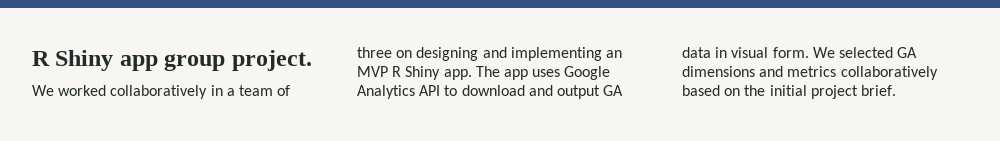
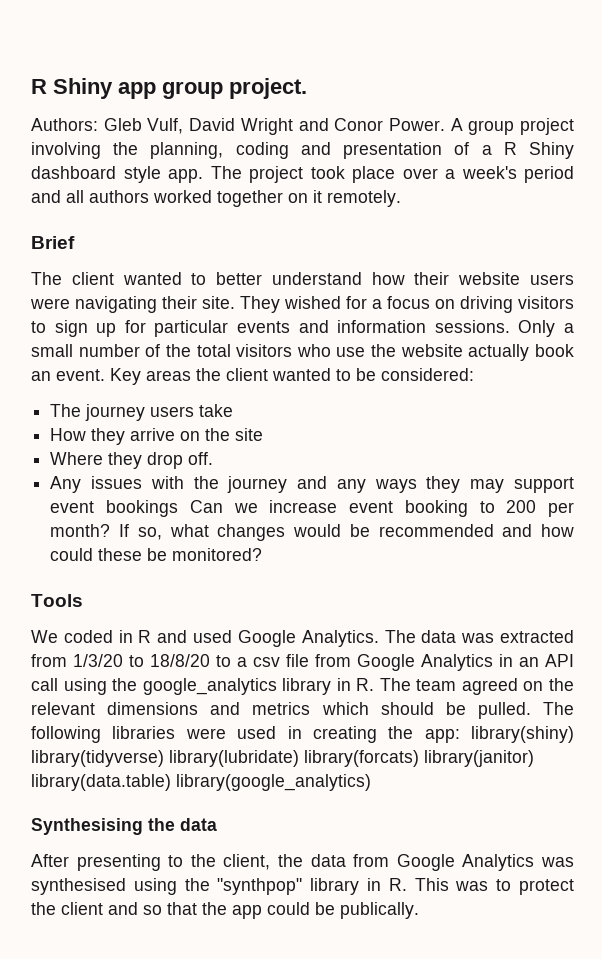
[32,85,291,99] [357,47,622,61] [357,66,611,80] [357,85,624,99] [682,47,918,58] [682,66,938,80] [682,85,896,99] We worked collaboratively in a team of three on designing and implementing an MVP R Shiny app. The app uses Google Analytics API to download and output GA data in visual form. We selected GA dimensions and metrics collaboratively based on the initial project brief. -> [31,118,574,135] [31,142,574,159] [31,166,574,183] [31,190,401,207] [31,236,75,249] [31,272,574,285] [30,296,574,313] [31,320,575,337] [31,344,574,361] [31,368,474,385] [50,404,234,421] [50,428,264,445] [50,452,214,469] [50,476,574,493] [50,500,574,517] [50,524,574,541] [50,548,263,561] [31,594,83,607] [31,630,574,647] [31,654,574,671] [31,678,574,695] [31,702,574,719] [31,726,574,743] [31,750,534,767] [31,774,371,791] [31,818,217,835] [31,854,575,871] [31,878,575,895] [31,902,419,919] Authors: Gleb Vulf, David Wright and Conor Power. A group project involving the planning, coding and presentation of a R Shiny dashboard style app. The project took place over a week's period and all authors worked together on it remotely. // Brief // The client wanted to better understand how their website users were navigating their site. They wished for a focus on driving visitors to sign up for particular events and information sessions. Only a small number of the total visitors who use the website actually book an event. Key areas the client wanted to be considered: // The journey users take // How they arrive on the site // Where they drop off. // Any issues with the journey and any ways they may support event bookings Can we increase event booking to 200 per month? If so, what changes would be recommended and how could these be monitored? // Tools // We coded in R and used Google Analytics. The data was extracted from 1/3/20 to 18/8/20 to a csv file from Google Analytics in an API call using the google_analytics library in R. The team agreed on the relevant dimensions and metrics which should be pulled. The following libraries were used in creating the app: library(shiny) library(tidyverse) library(lubridate) library(forcats) library(janitor) library(data.table) library(google_analytics) // Synthesising the data // After presenting to the client, the data from Google Analytics was synthesised using the "synthpop" library in R. This was to protect the client and so that the app could be publically.

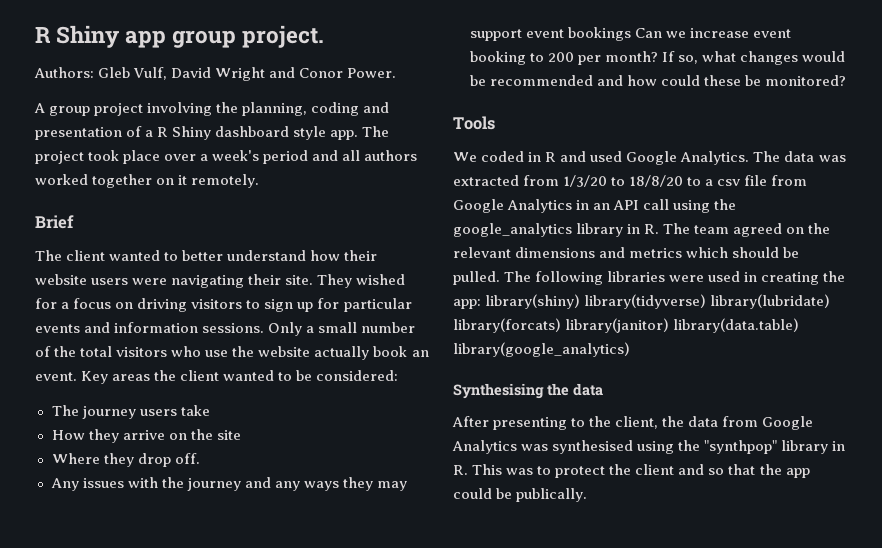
(445, 124) none -> (397, 73) //

